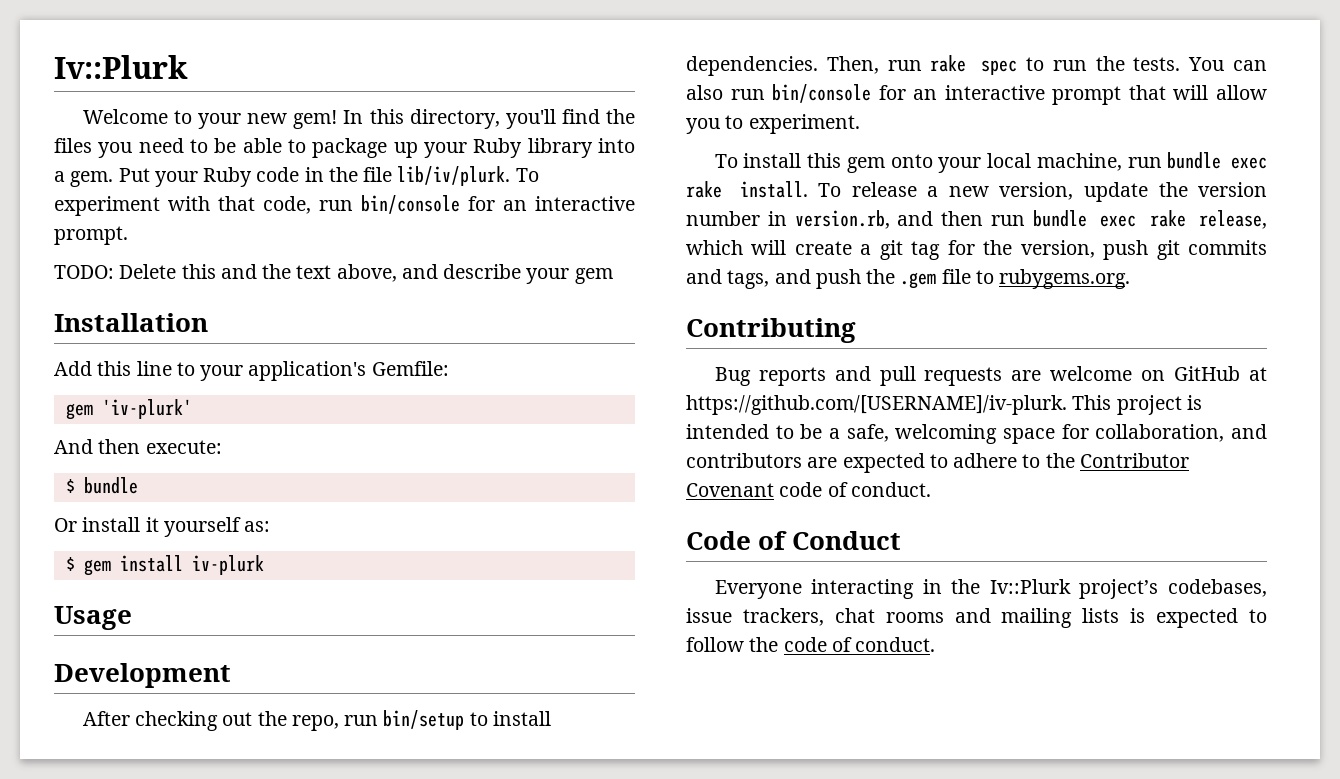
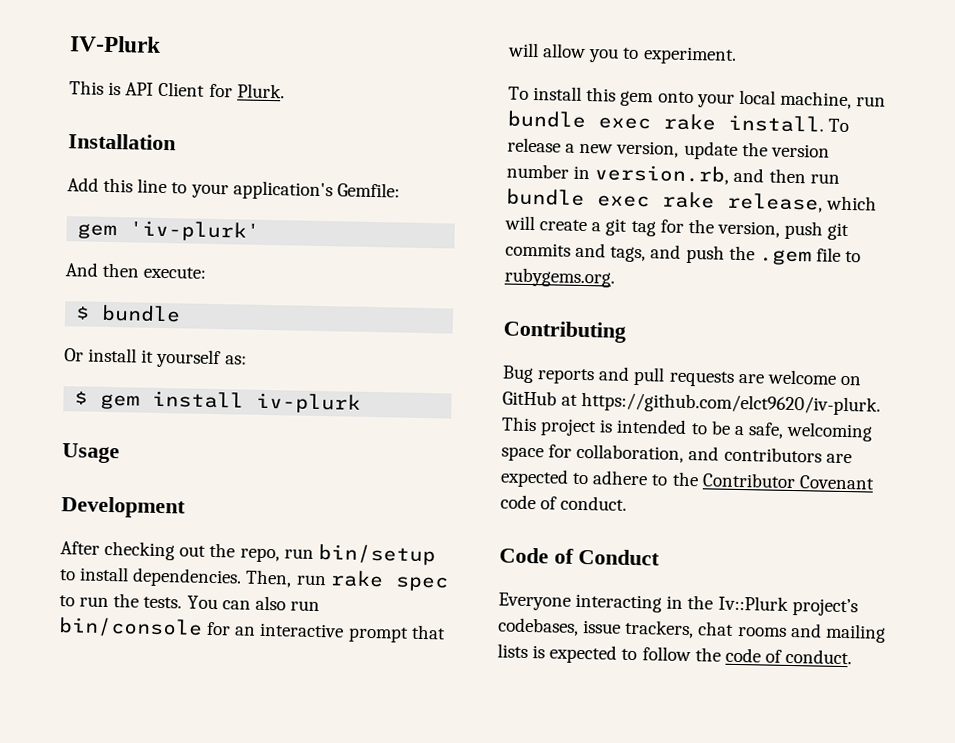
[54,55,188,79] [82,109,636,129] [54,138,635,158] [54,166,539,187] [54,195,635,216] [54,226,128,245] [54,264,613,284] Iv::Plurk // Welcome to your new gem! In this directory, you'll find the files you need to be able to package up your Ruby library into a gem. Put your Ruby code in the file lib/iv/plurk. To experiment with that code, run bin/console for an interactive prompt. // TODO: Delete this and the text above, and describe your gem -> [70,35,161,53] [69,80,285,99] IV-Plurk // This is API Client for Plurk.
[686,395,1067,415] https://github.com/[USERNAME]/iv-plurk. -> [581,391,882,416] https://github.com/elct9620/iv-plurk.

